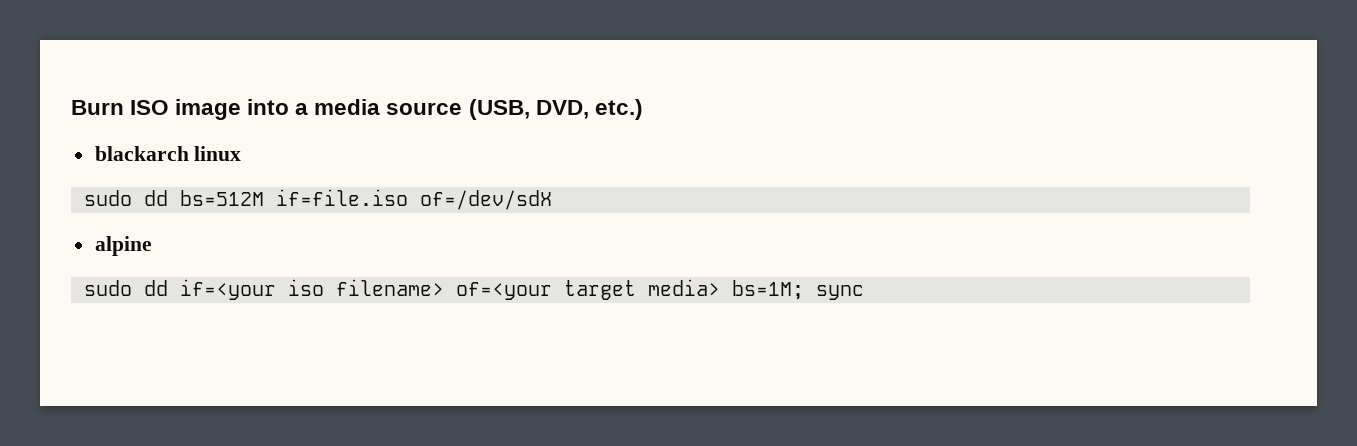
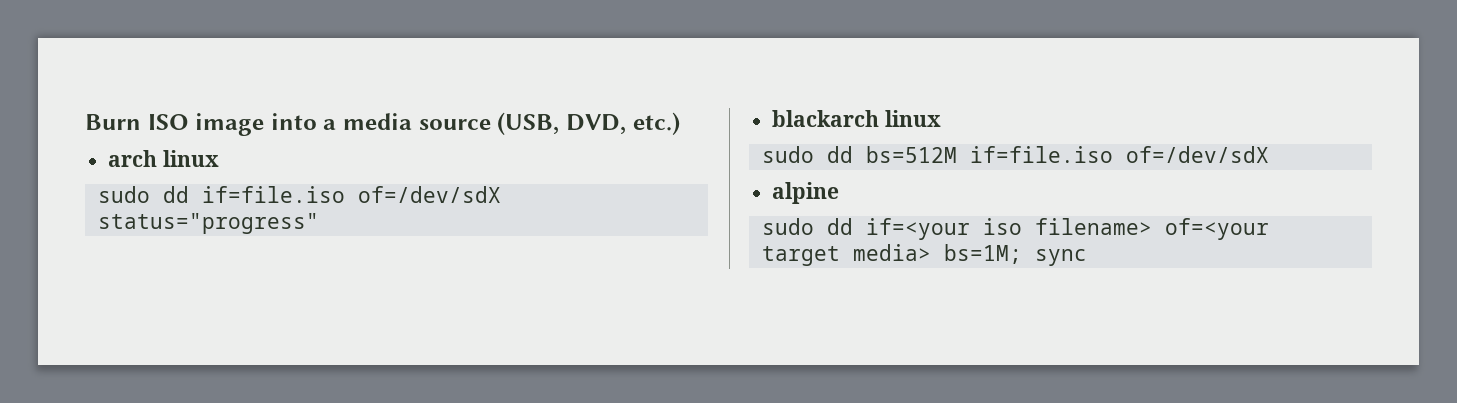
(643, 109) none -> [108,150,219,167] [97,186,501,203] [97,213,319,234] // arch linux // sudo dd if=file.iso of=/dev/sdX status="progress"

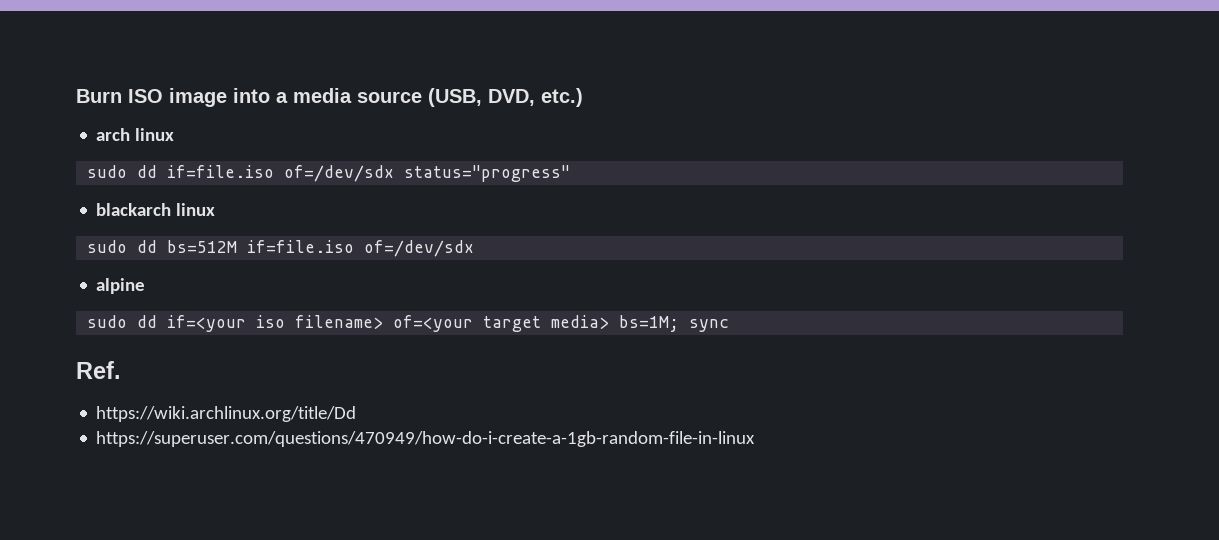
[357,186,501,203] of=/dev/sdX -> [284,165,395,182] of=/dev/sdx
[1125,146,1269,163] of=/dev/sdX -> [364,240,475,257] of=/dev/sdx
(1087, 257) none -> [76,361,121,379] [96,406,357,422] [96,431,756,447] // Ref. // https://wiki.archlinux.org/title/Dd // https://superuser.com/questions/470949/how-do-i-create-a-1gb-random-file-in-linux

